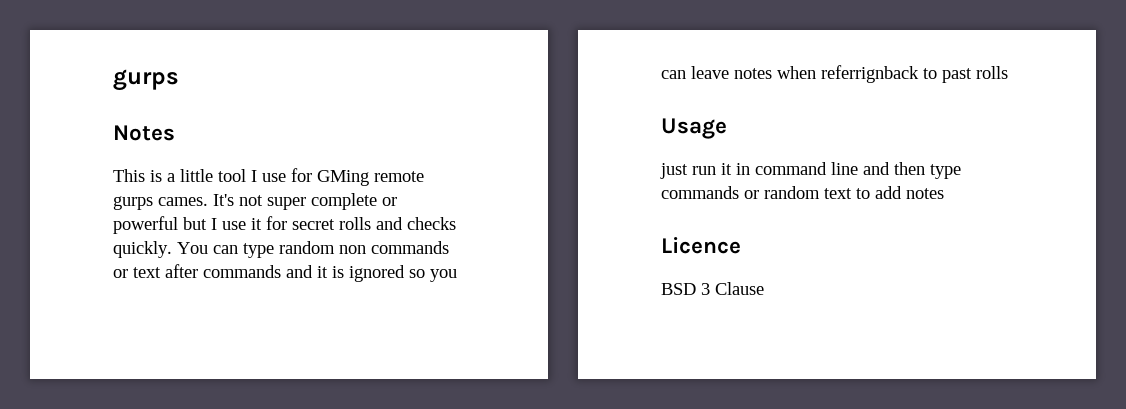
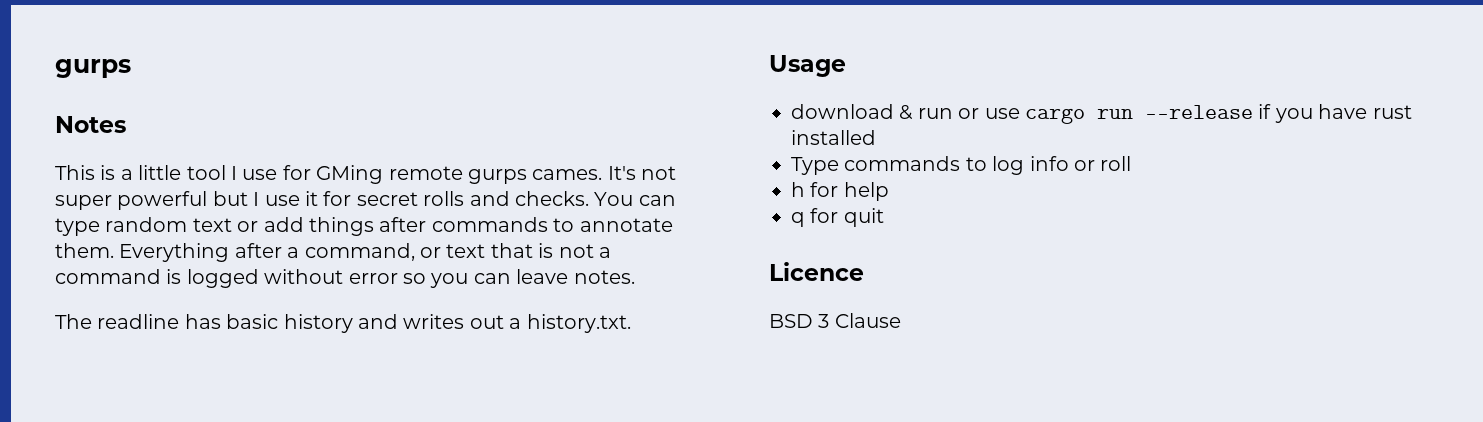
[311,193,397,210] complete or -> (112, 202) none
[407,217,456,230] [113,241,172,258] checks quickly. -> [514,191,589,206] checks.
[339,241,449,254] [113,264,457,282] [661,65,1008,83] [661,118,727,139] [660,162,961,179] [661,186,944,199] non commands or text after commands and it is ignored so you can leave notes when referrignback to past rolls // Usage // just run it in command line and then type commands or random text to add notes -> [192,217,673,236] [55,243,611,262] [55,269,635,288] [55,314,631,333] [769,55,846,77] [791,104,1412,124] [791,130,876,145] [791,156,1132,175] [791,182,889,201] [791,208,884,227] text or add things after commands to annotate them. Everything after a command, or text that is not a command is logged without error so you can leave notes. // The readline has basic history and writes out a history.txt. // Usage // download & run or use cargo run --release if you have rust installed // Type commands to log info or roll // h for help // q for quit

